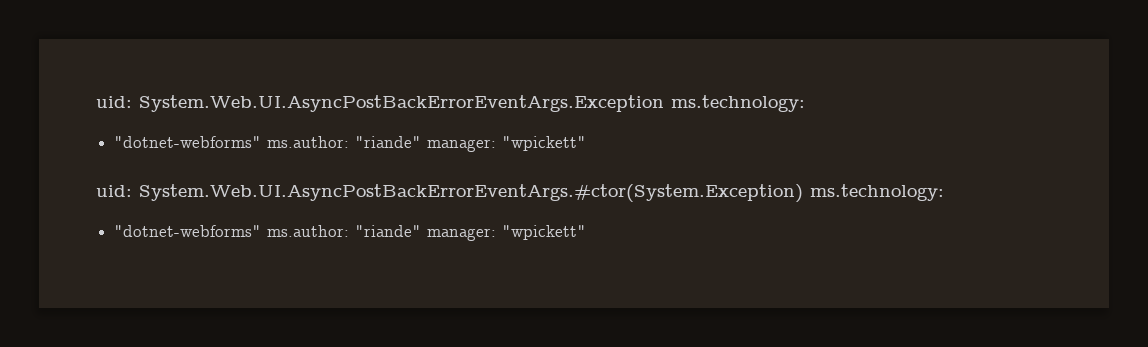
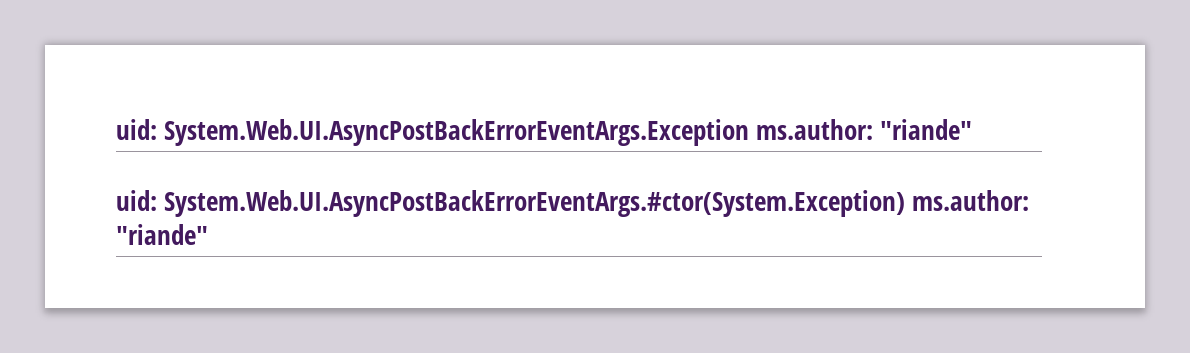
[671,95,805,112] [114,136,587,152] ms.technology: // "dotnet-webforms" ms.author: "riande" manager: "wpickett" -> [756,119,973,140] ms.author: "riande"
[810,184,944,201] [114,225,587,241] ms.technology: // "dotnet-webforms" ms.author: "riande" manager: "wpickett" -> [912,190,1030,211] [116,224,208,245] ms.author: "riande"

